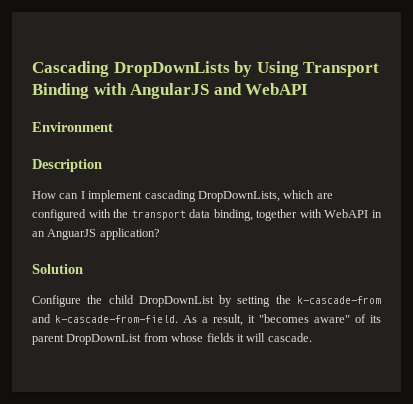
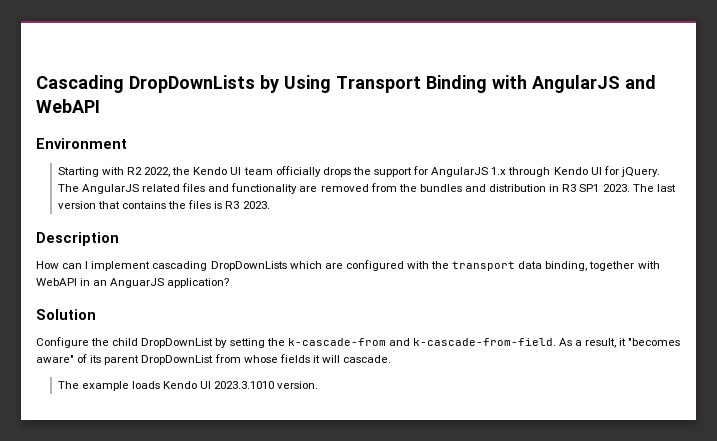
(113, 127) none -> [57,166,660,177] [57,183,676,194] [57,200,270,209] // Starting with R2 2022, the Kendo UI team officially drops the support for AngularJS 1.x through Kendo UI for jQuery. The AngularJS related files and functionality are removed from the bundles and distribution in R3 SP1 2023. The last version that contains the files is R3 2023.
[197,191,280,202] DropDownLists, -> [210,261,287,271] DropDownLists
(312, 337) none -> [57,381,319,391] // The example loads Kendo UI 2023.3.1010 version.

